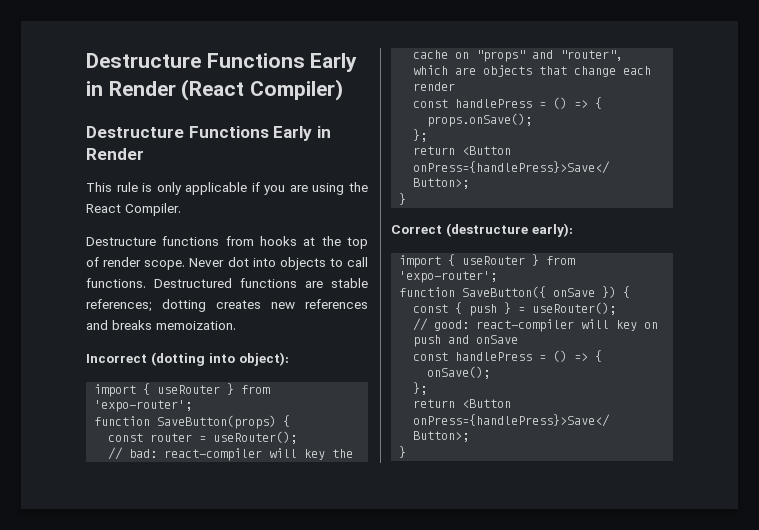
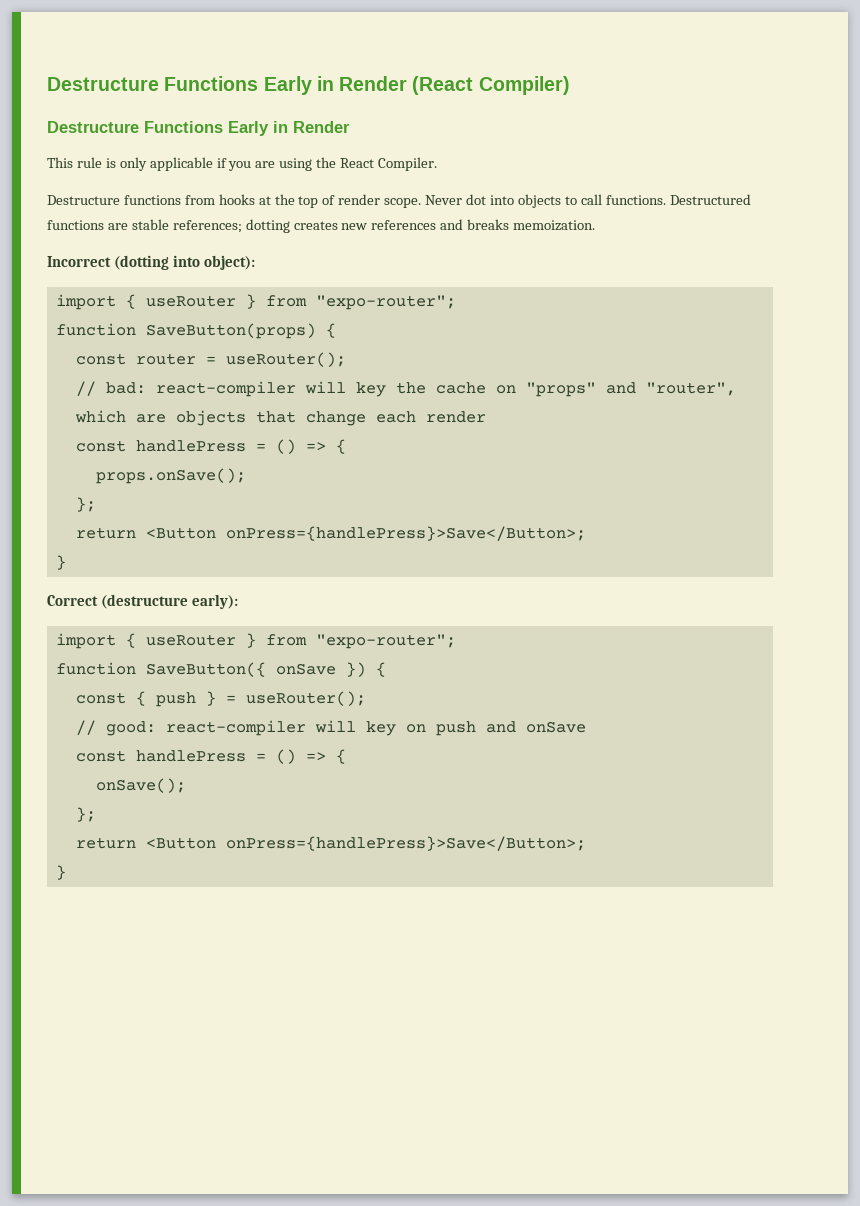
[94,400,193,412] 'expo-router'; -> [315,295,456,310] "expo-router";
[399,271,498,283] 'expo-router'; -> [315,634,456,649] "expo-router";

